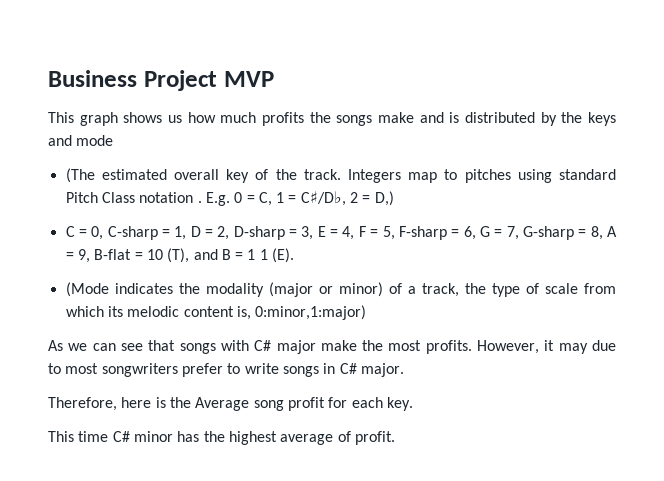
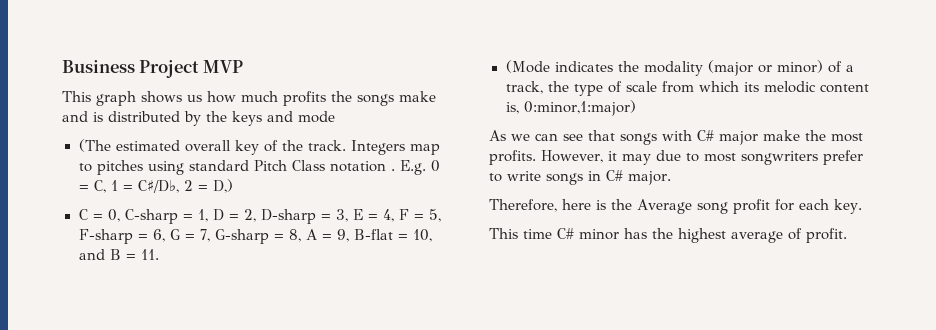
[146,248,190,263] 10 (T), -> [412,229,432,242] 10,
[247,248,295,263] 1 1 (E). -> [140,249,159,260] 11.

